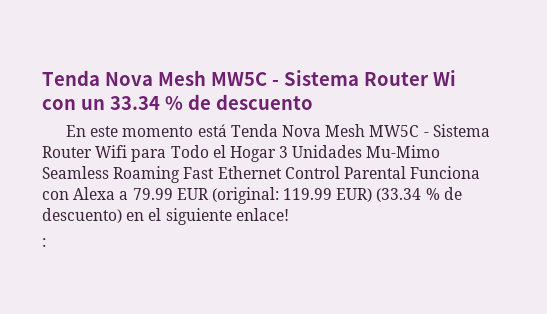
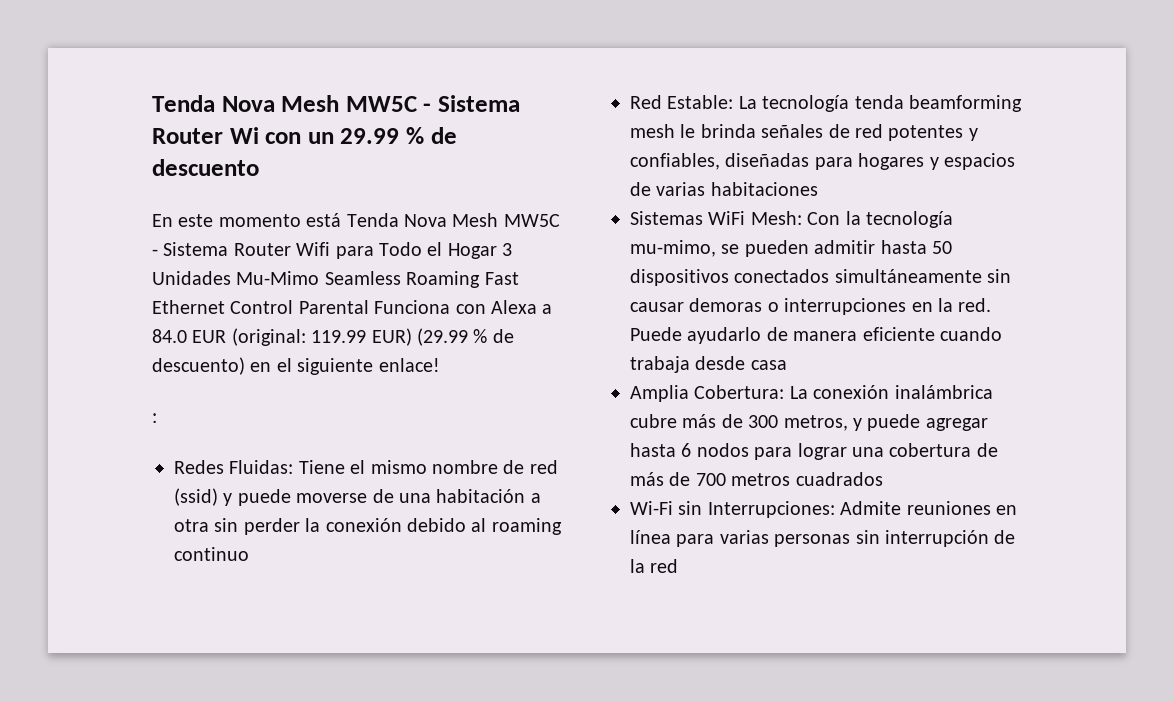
[109,96,160,110] 33.34 -> [340,128,400,144] 29.99
[132,188,173,200] 79.99 -> [152,329,187,343] 84.0
[376,188,422,202] (33.34 -> [417,328,468,346] (29.99
(46, 242) none -> [174,460,558,474] [174,488,541,506] [174,518,562,535] [174,547,249,561] [630,95,1022,112] [630,124,978,141] [630,153,1015,170] [630,182,818,196] [630,211,953,228] [630,240,952,257] [630,269,1012,286] [630,298,992,315] [630,327,1002,344] [630,356,787,373] [630,385,993,402] [630,414,988,431] [630,443,998,460] [630,472,883,486] [630,501,1017,518] [630,530,1016,547] [630,559,679,573] // Redes Fluidas: Tiene el mismo nombre de red (ssid) y puede moverse de una habitación a otra sin perder la conexión debido al roaming continuo // Red Estable: La tecnología tenda beamforming mesh le brinda señales de red potentes y confiables, diseñadas para hogares y espacios de varias habitaciones // Sistemas WiFi Mesh: Con la tecnología mu-mimo, se pueden admitir hasta 50 dispositivos conectados simultáneamente sin causar demoras o interrupciones en la red. Puede ayudarlo de manera eficiente cuando trabaja desde casa // Amplia Cobertura: La conexión inalámbrica cubre más de 300 metros, y puede agregar hasta 6 nodos para lograr una cobertura de más de 700 metros cuadrados // Wi-Fi sin Interrupciones: Admite reuniones en línea para varias personas sin interrupción de la red

